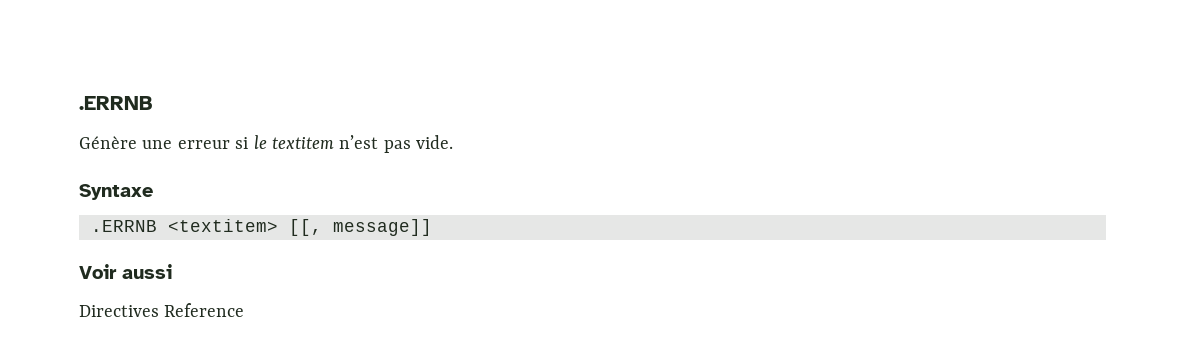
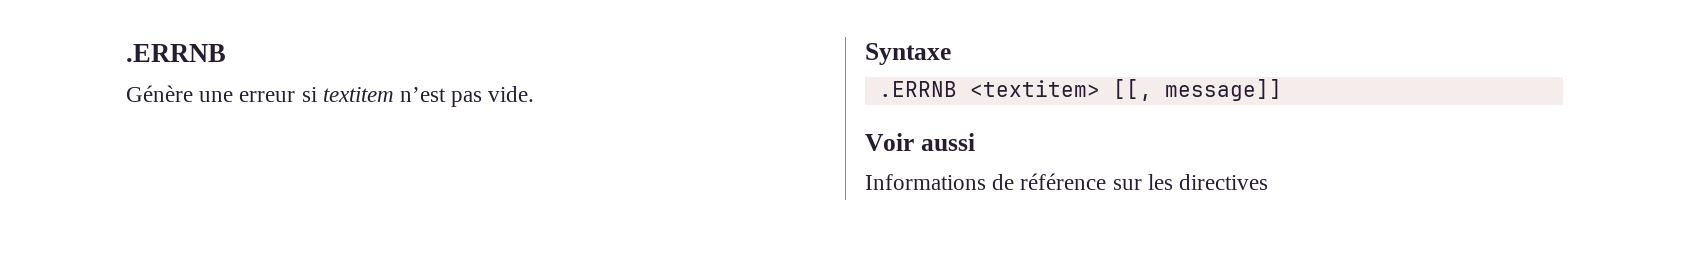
[253,135,267,149] le -> (317, 94) none
[79,303,245,317] Directives Reference -> [865,173,1269,190] Informations de référence sur les directives

